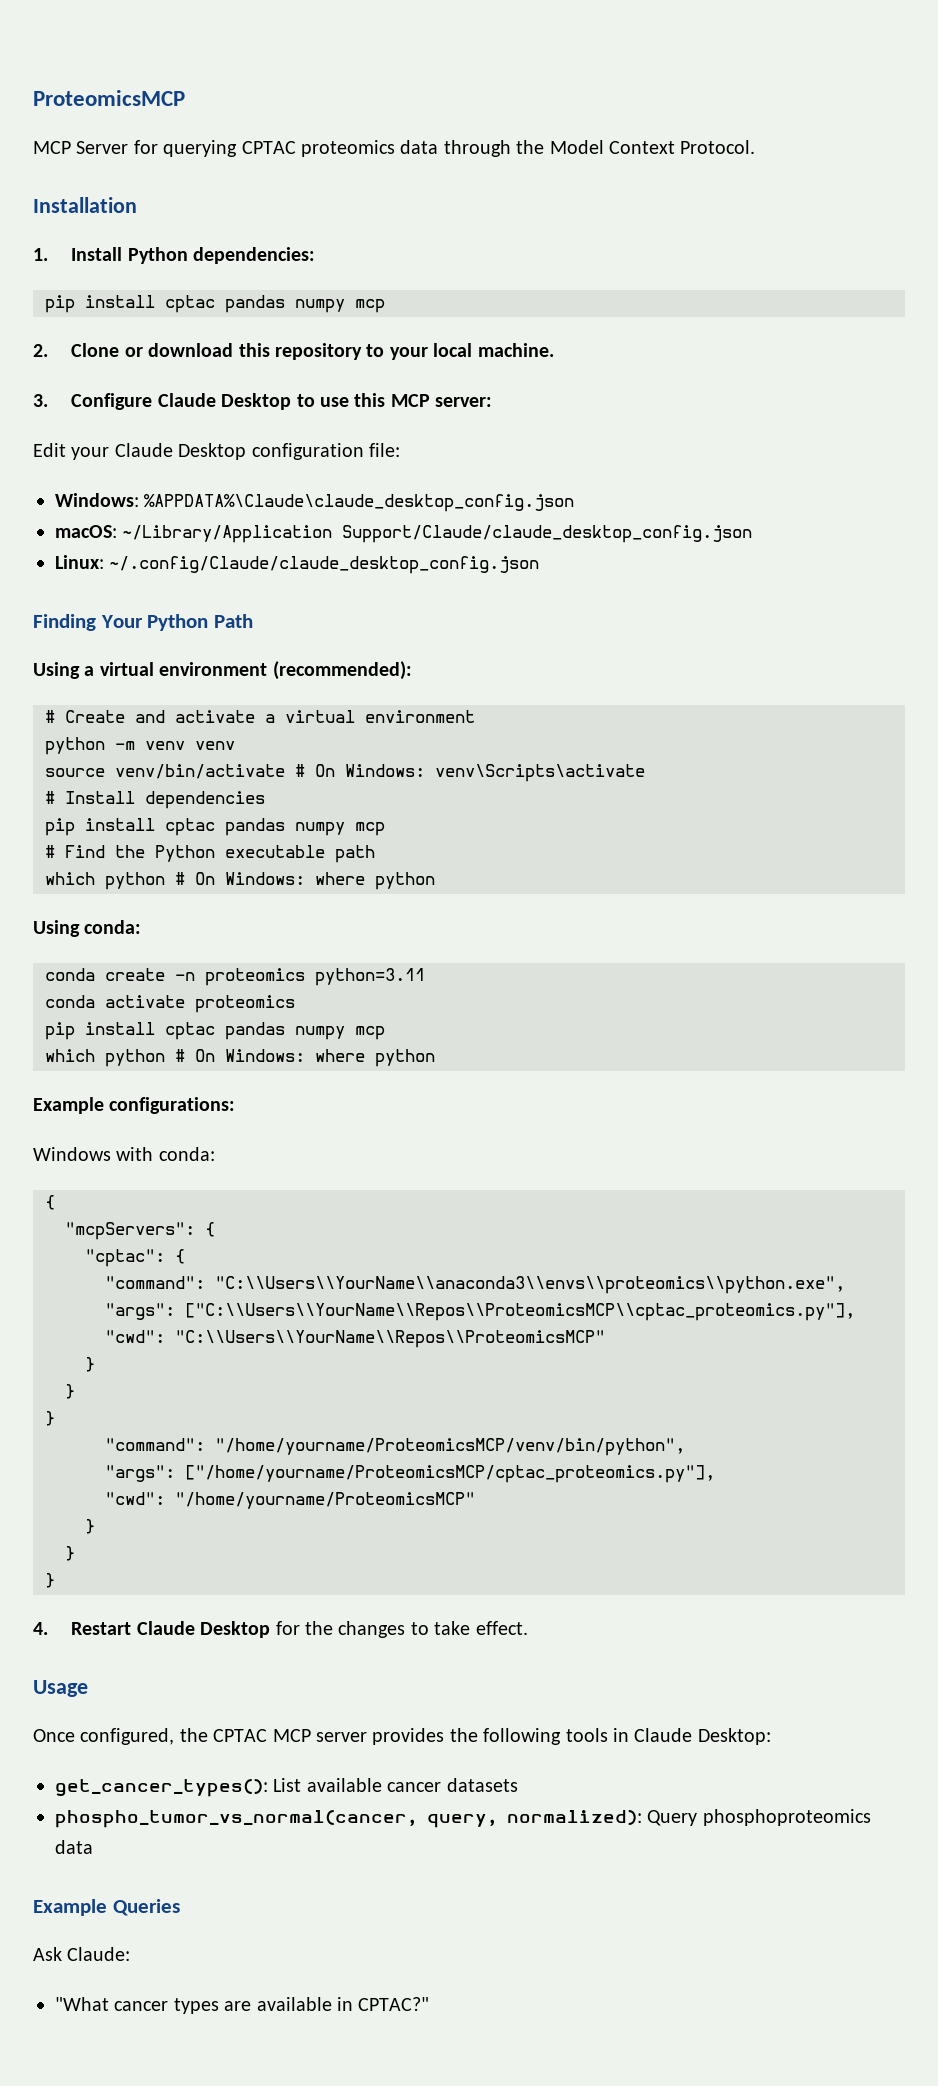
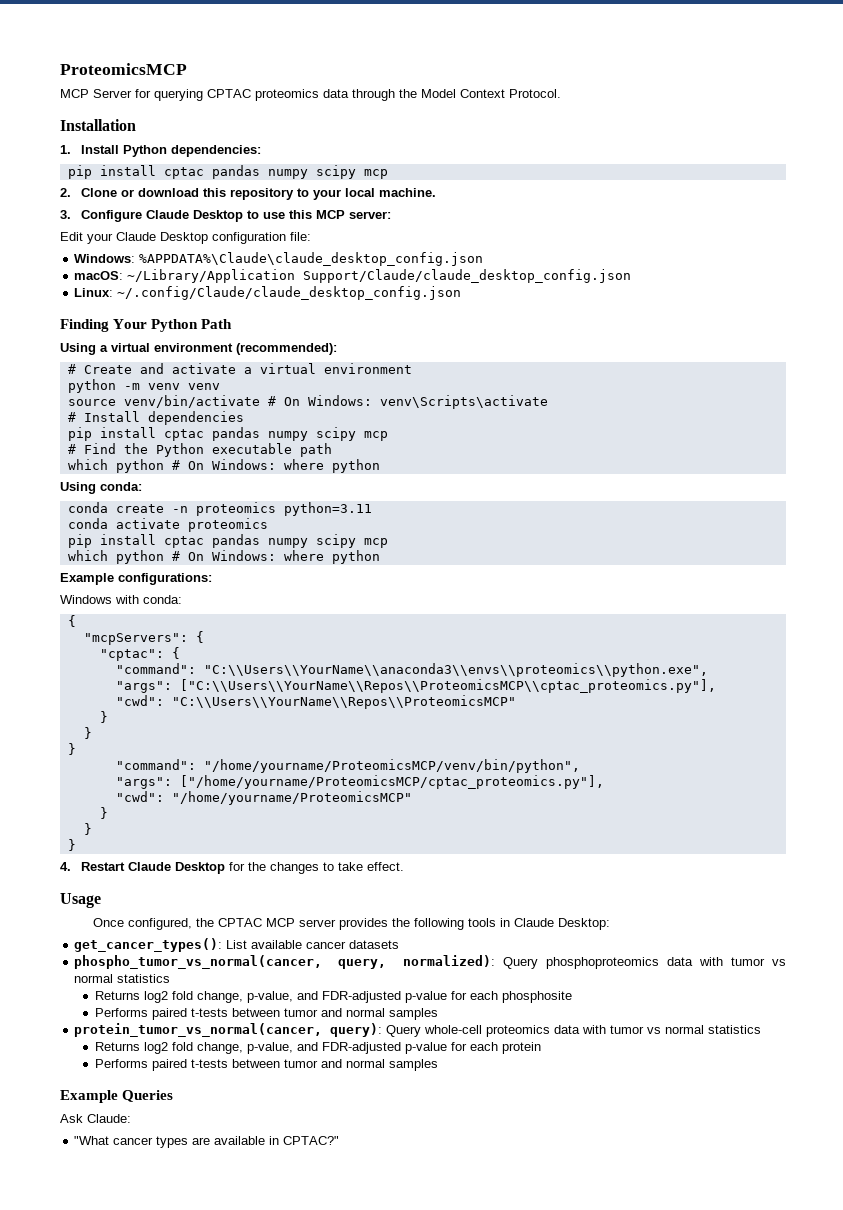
(345, 306) none -> [315,165,356,179] scipy
(345, 829) none -> [315,427,356,441] scipy
(345, 1033) none -> [315,534,356,548] scipy
(93, 1847) none -> [698,957,787,966] [74,974,171,983] [94,991,572,1003] [94,1008,438,1020] [74,1023,762,1037] [94,1042,541,1054] [94,1059,438,1071] with tumor vs normal statistics // Returns log2 fold change, p-value, and FDR-adjusted p-value for each phosphosite // Performs paired t-tests between tumor and normal samples // protein_tumor_vs_normal(cancer, query): Query whole-cell proteomics data with tumor vs normal statistics // Returns log2 fold change, p-value, and FDR-adjusted p-value for each protein // Performs paired t-tests between tumor and normal samples

